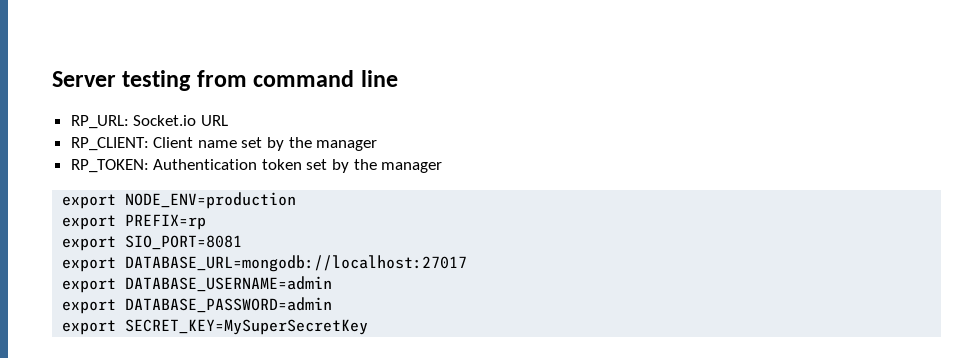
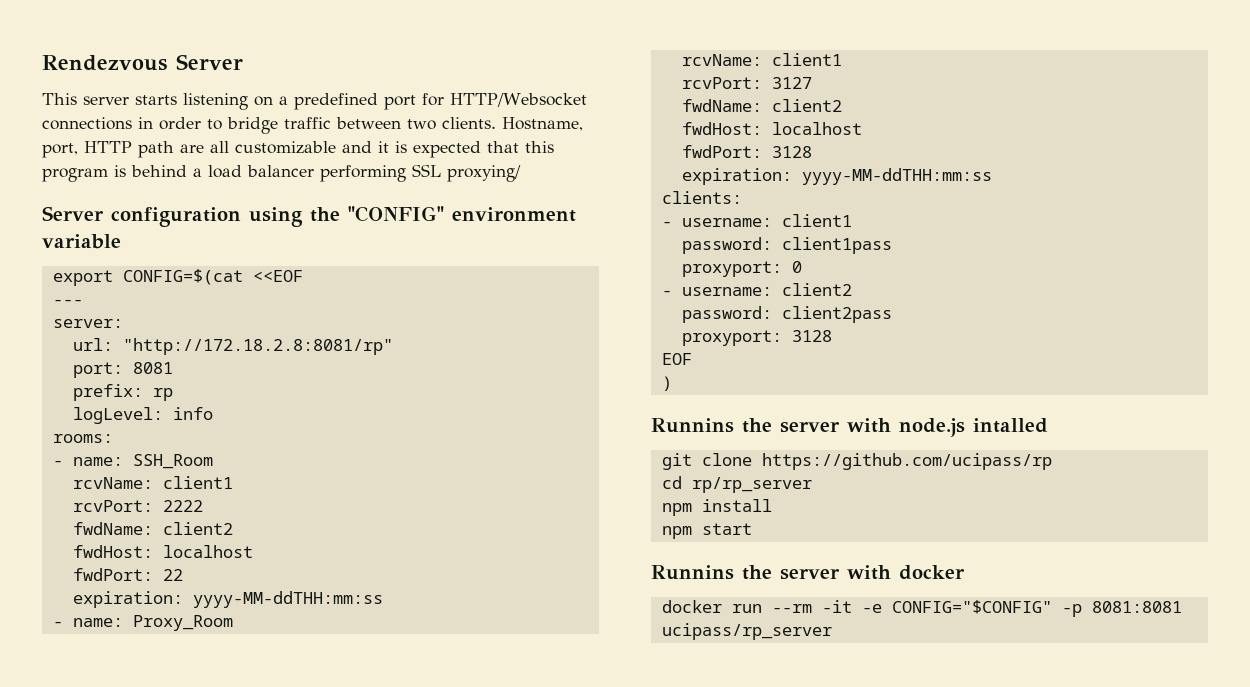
[52,70,398,91] [70,115,228,129] [70,137,378,151] [70,159,443,173] [62,192,297,209] [62,214,207,230] [62,235,243,251] [62,255,468,272] [62,276,333,293] [62,297,333,314] [62,319,369,335] Server testing from command line // RP_URL: Socket.io URL // RP_CLIENT: Client name set by the manager // RP_TOKEN: Authentication token set by the manager // export NODE_ENV=production // export PREFIX=rp // export SIO_PORT=8081 // export DATABASE_URL=mongodb://localhost:27017 // export DATABASE_USERNAME=admin // export DATABASE_PASSWORD=admin // export SECRET_KEY=MySuperSecretKey -> [42,54,243,71] [42,93,587,110] [42,117,583,134] [42,141,554,158] [42,164,521,182] [42,206,576,227] [42,234,121,249] [52,269,303,286] [52,299,83,305] [52,319,123,328] [72,338,393,355] [72,362,173,378] [72,384,173,401] [72,407,213,424] [52,434,113,443] [52,454,213,469] [72,476,233,489] [72,500,203,512] [72,522,233,535] [72,545,253,558] [72,568,183,581] [72,591,383,608] [52,615,233,631] [681,53,842,66] [681,77,812,89] [681,99,842,112] [681,122,862,135] [681,145,812,158] [681,168,992,185] [661,191,742,204] [661,214,852,227] [681,237,892,254] [681,261,802,277] [661,283,852,296] [681,306,892,323] [681,330,832,346] [661,353,692,365] [661,376,672,391] [651,418,1048,437] [661,453,1052,470] [661,476,812,493] [661,499,772,516] [661,523,752,539] [651,565,965,580] [661,600,1182,617] [661,623,832,640] Rendezvous Server // This server starts listening on a predefined port for HTTP/Websocket connections in order to bridge traffic between two clients. Hostname, port, HTTP path are all customizable and it is expected that this program is behind a load balancer performing SSL proxying/ // Server configuration using the "CONFIG" environment variable // export CONFIG=$(cat <<EOF // --- // server: // url: "http://172.18.2.8:8081/rp" // port: 8081 // prefix: rp // logLevel: info // rooms: // - name: SSH_Room // rcvName: client1 // rcvPort: 2222 // fwdName: client2 // fwdHost: localhost // fwdPort: 22 // expiration: yyyy-MM-ddTHH:mm:ss // - name: Proxy_Room // rcvName: client1 // rcvPort: 3127 // fwdName: client2 // fwdHost: localhost // fwdPort: 3128 // expiration: yyyy-MM-ddTHH:mm:ss // clients: // - username: client1 // password: client1pass // proxyport: 0 // - username: client2 // password: client2pass // proxyport: 3128 // EOF // ) // Runnins the server with node.js intalled // git clone https://github.com/ucipass/rp // cd rp/rp_server // npm install // npm start // Runnins the server with docker // docker run --rm -it -e CONFIG="$CONFIG" -p 8081:8081 ucipass/rp_server

